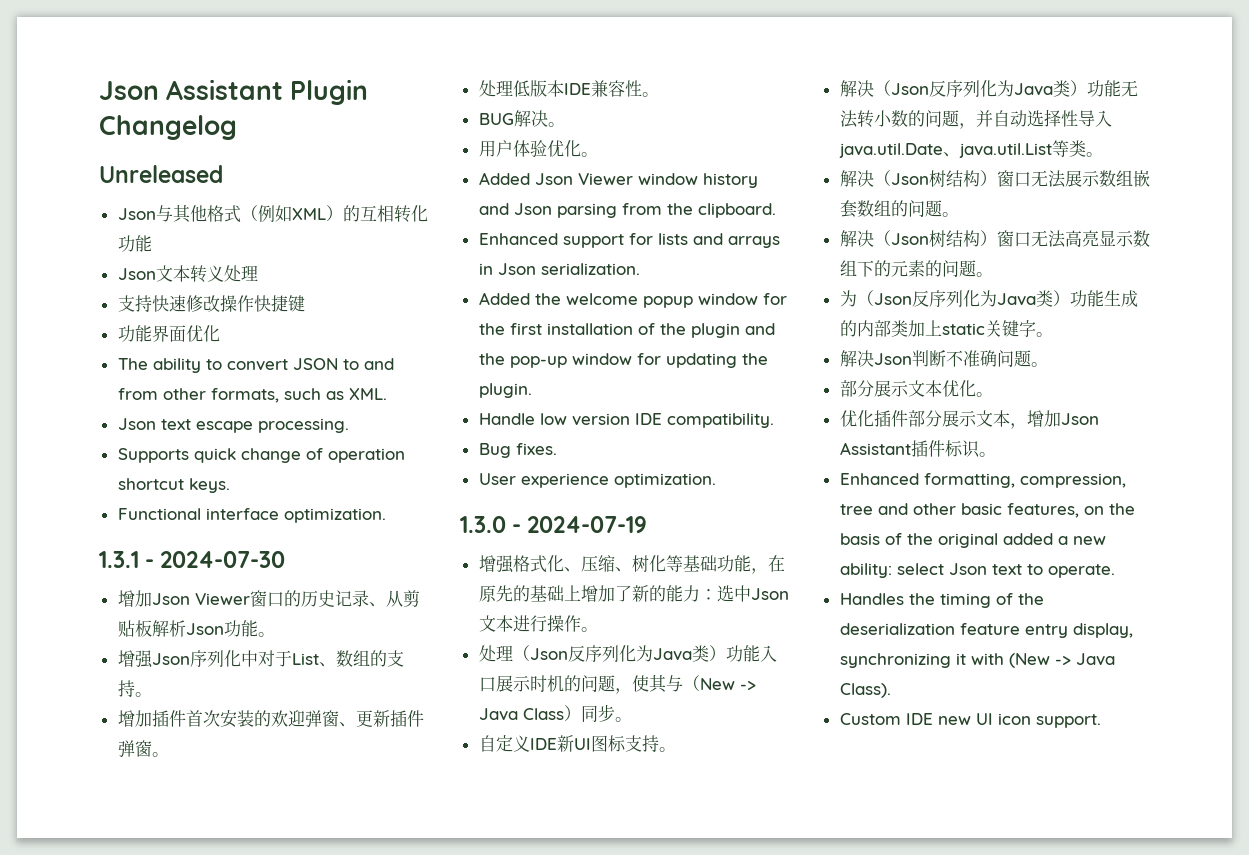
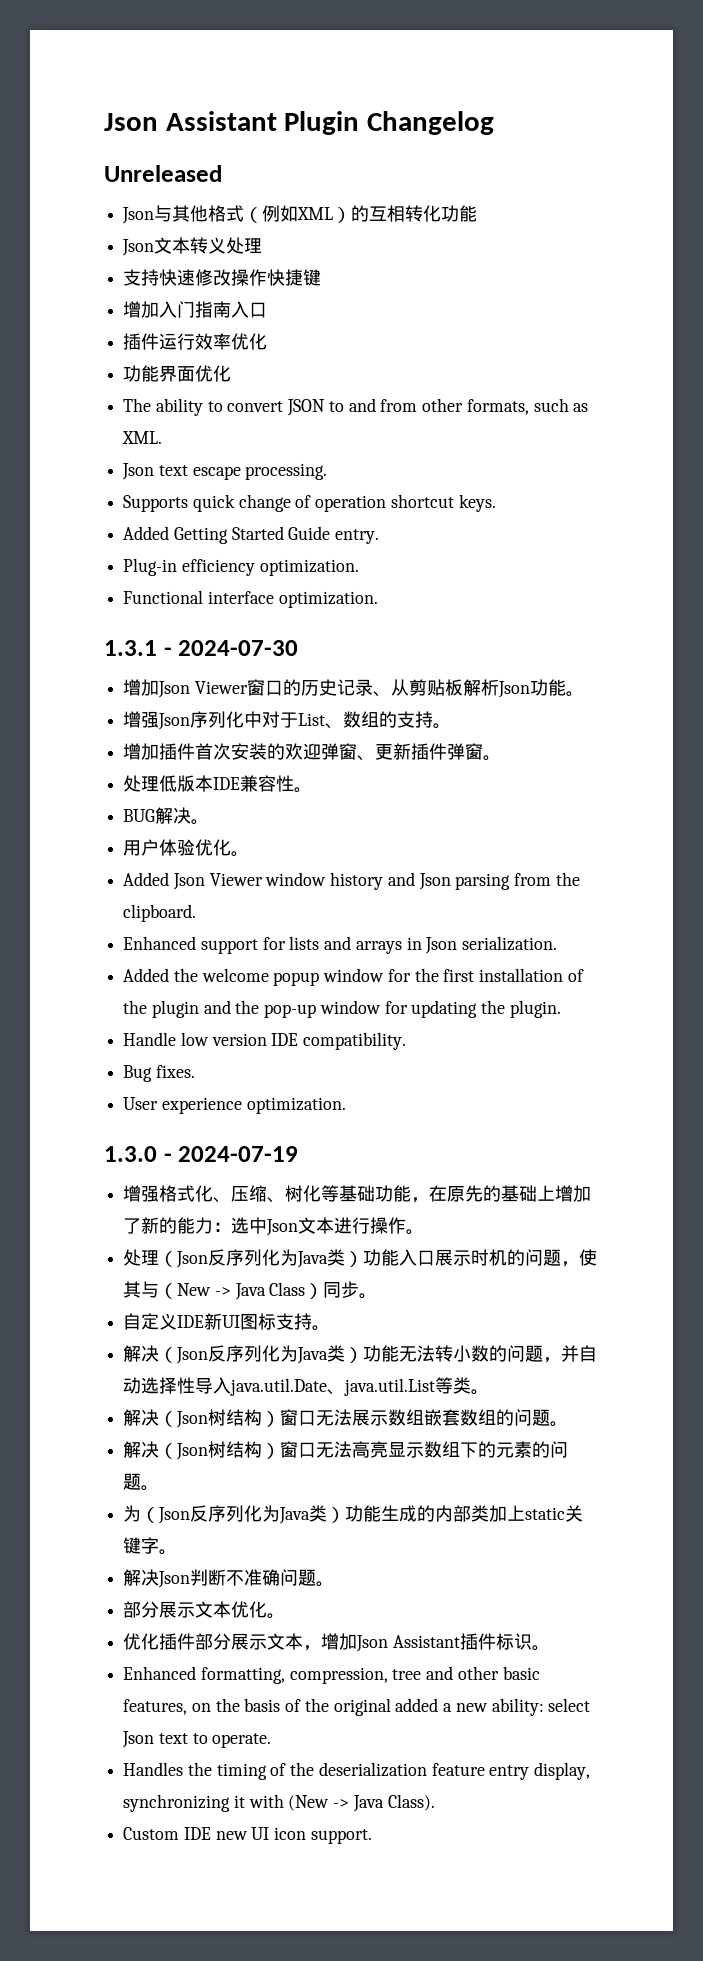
(305, 303) none -> [123,301,268,318] [123,333,268,350] // 增加入门指南入口 // 插件运行效率优化
(230, 485) none -> [123,526,380,544] [123,558,359,576] // Added Getting Started Guide entry. // Plug-in efficiency optimization.

